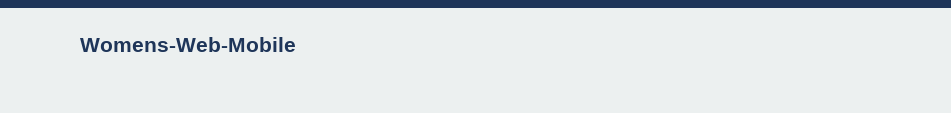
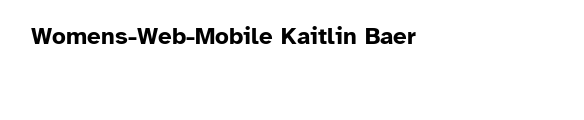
(296, 44) none -> [281,26,416,44] Kaitlin Baer

